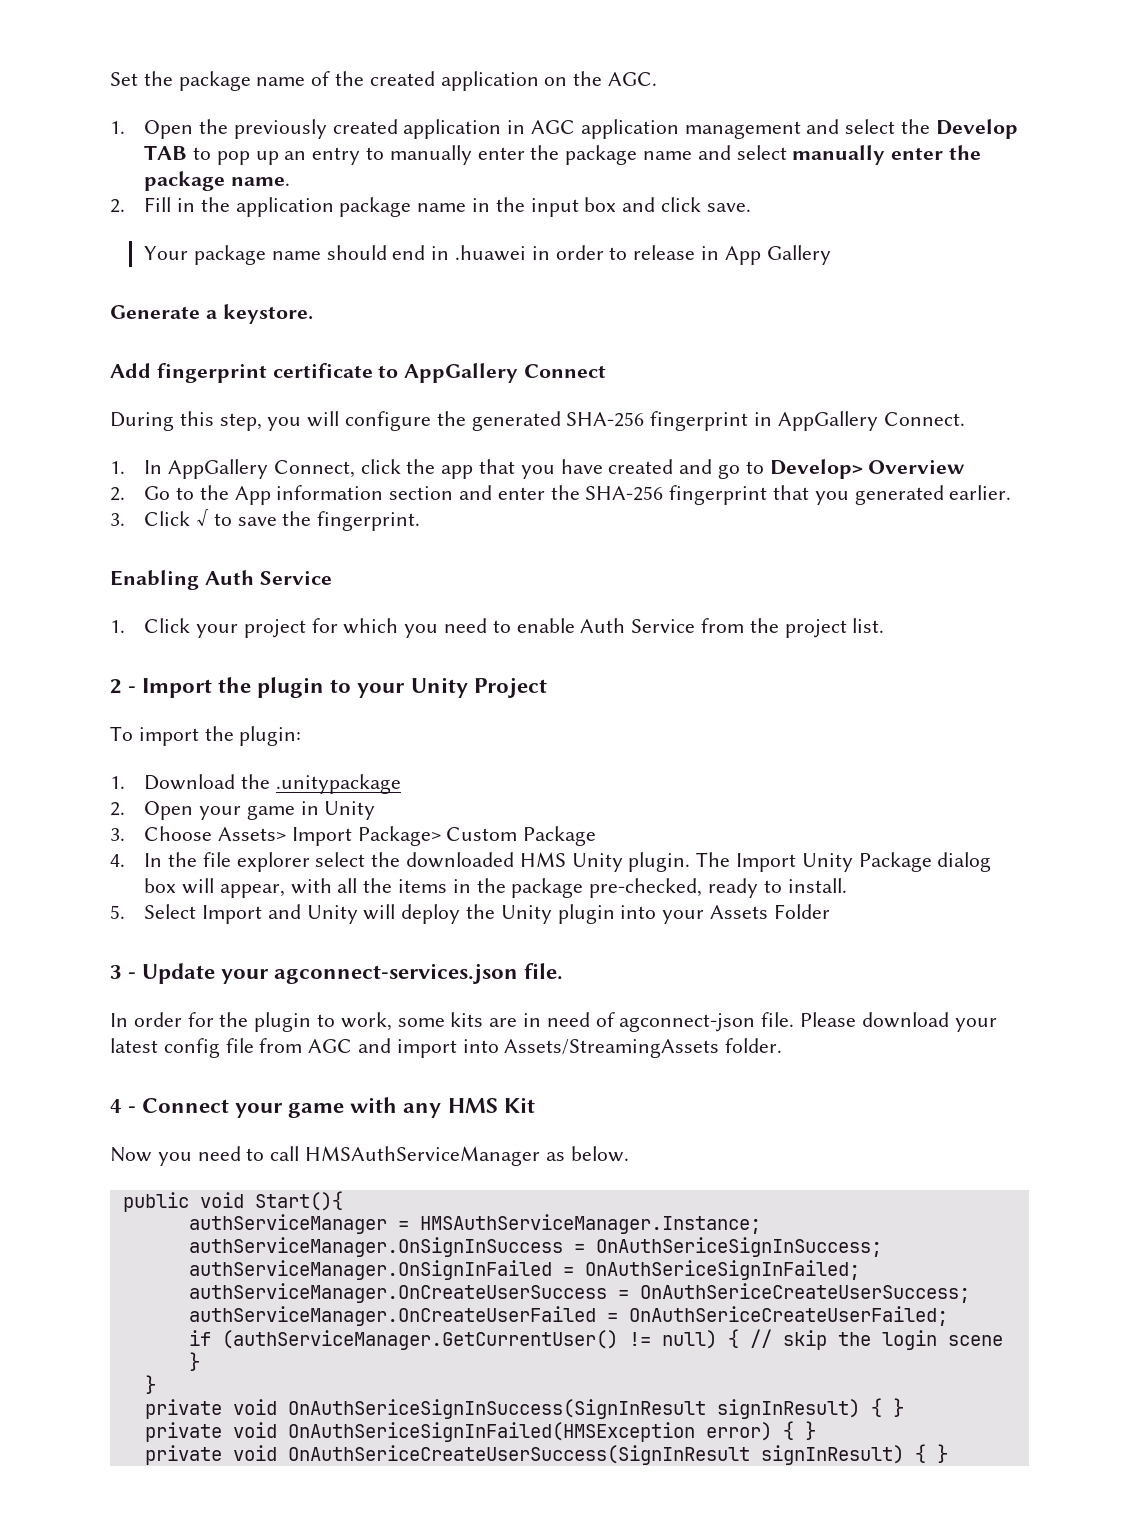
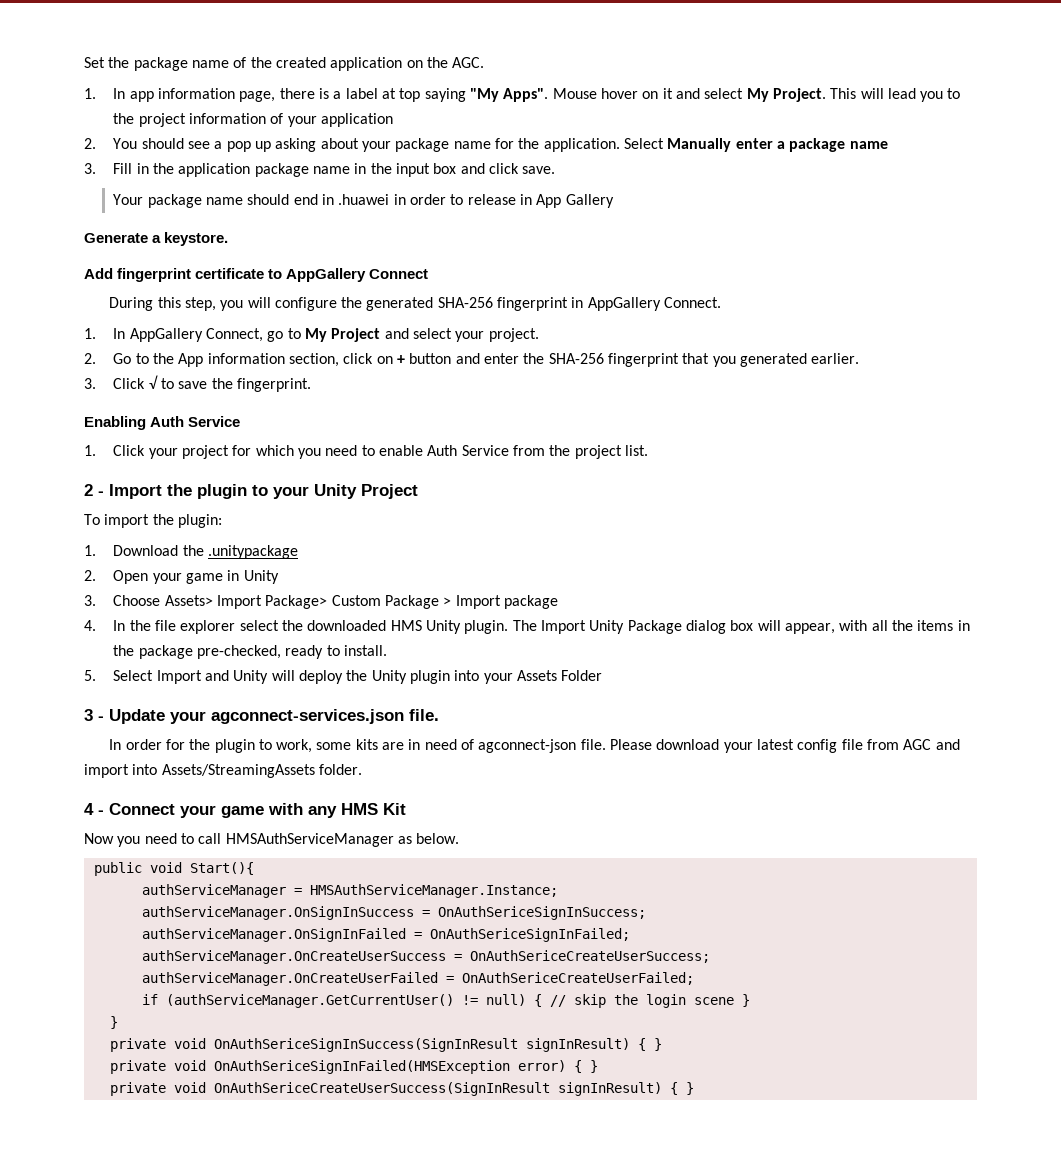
[144,119,1018,139] [144,145,981,165] [144,171,290,191] [110,199,125,213] Open the previously created application in AGC application management and select the Develop TAB to pop up an entry to manually enter the package name and select manually enter the package name. // 2. -> [113,88,961,102] [113,113,394,127] [84,138,888,152] [84,163,96,174] In app information page, there is a label at top saying "My Apps". Mouse hover on it and select My Project. This will lead you to the project information of your application // 2. You should see a pop up asking about your package name for the application. Select Manually enter a package name // 3.
[360,459,966,479] click the app that you have created and go to Develop> Overview -> [267,328,539,342] go to My Project and select your project.
[389,486,454,500] section -> [289,353,452,367] section, click on + button
(597, 836) none -> [443,595,559,609] > Import package

